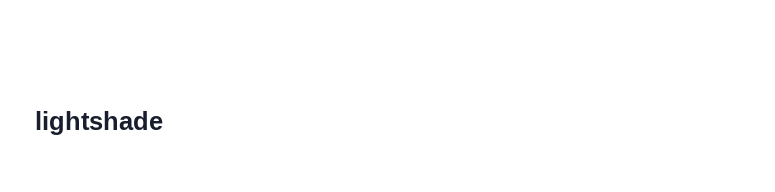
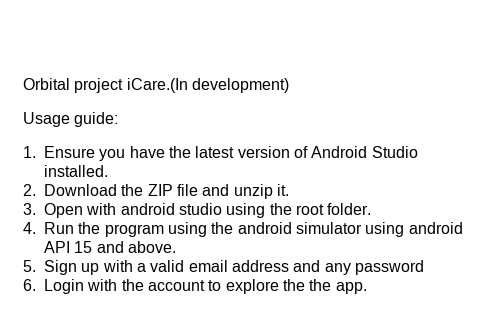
[35,111,163,135] lightshade -> [23,78,289,93] [23,112,119,127] [23,146,418,161] [44,165,108,177] [23,184,289,199] [23,203,372,218] [23,222,463,237] [44,241,176,253] [23,260,424,275] [23,279,367,294] Orbital project iCare.(In development) // Usage guide: // 1. Ensure you have the latest version of Android Studio installed. // 2. Download the ZIP file and unzip it. // 3. Open with android studio using the root folder. // 4. Run the program using the android simulator using android API 15 and above. // 5. Sign up with a valid email address and any password // 6. Login with the account to explore the the app.

